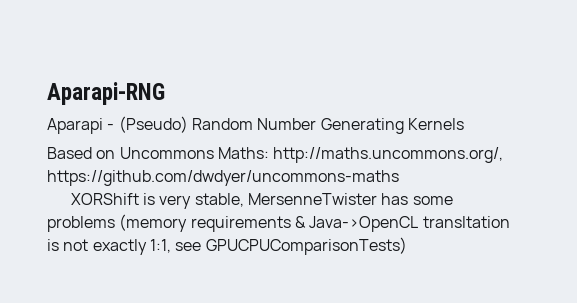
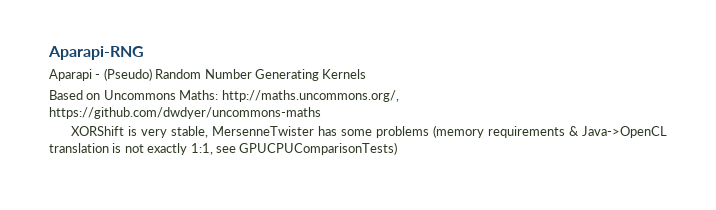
[422,216,510,228] transltation -> [49,143,109,153] translation

